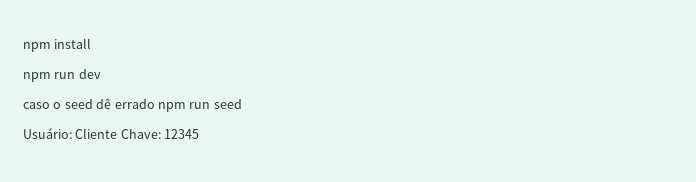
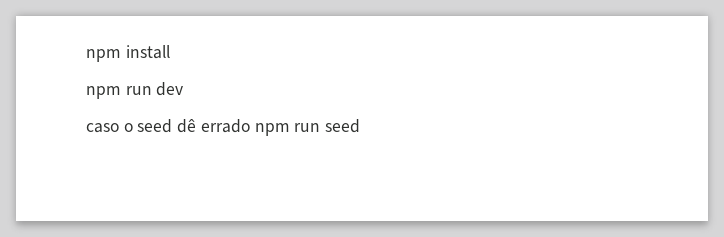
[23,128,200,139] // Usuário: Cliente Chave: 12345 -> (361, 126) none

